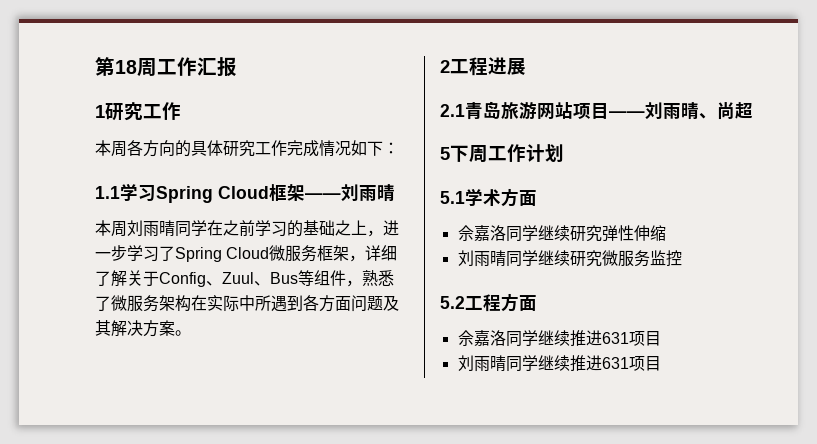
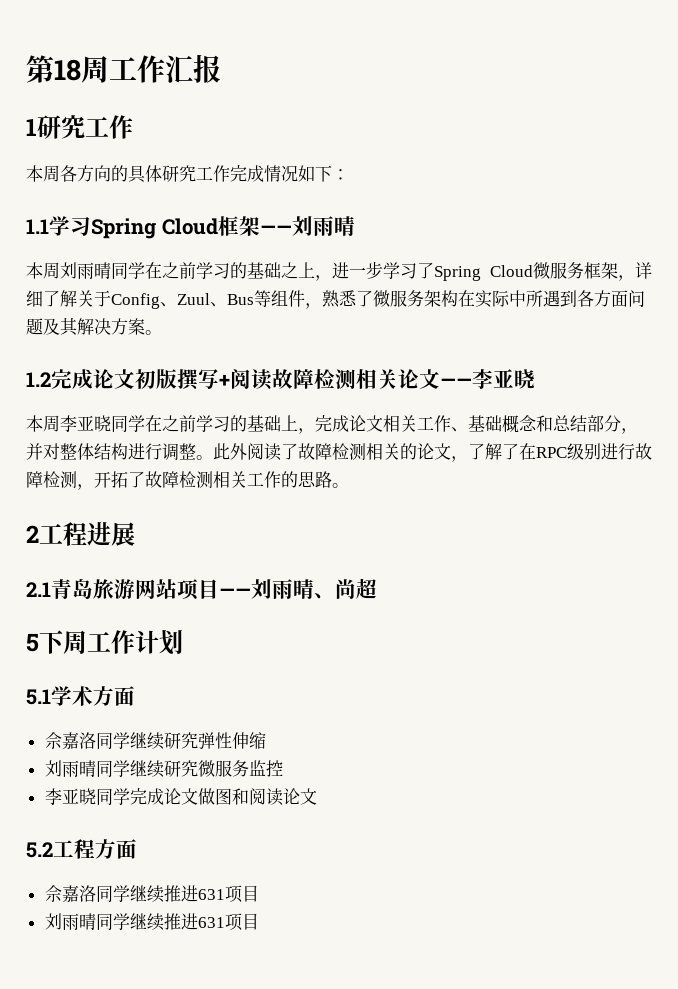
(191, 333) none -> [26,369,535,390] [26,415,638,434] [26,443,652,462] [26,471,349,490] // 1.2完成论文初版撰写+阅读故障检测相关论文——李亚晓 // 本周李亚晓同学在之前学习的基础上，完成论文相关工作、基础概念和总结部分，并对整体结构进行调整。此外阅读了故障检测相关的论文，了解了在RPC级别进行故障检测，开拓了故障检测相关工作的思路。
(682, 258) none -> [44,788,317,806] // 李亚晓同学完成论文做图和阅读论文

